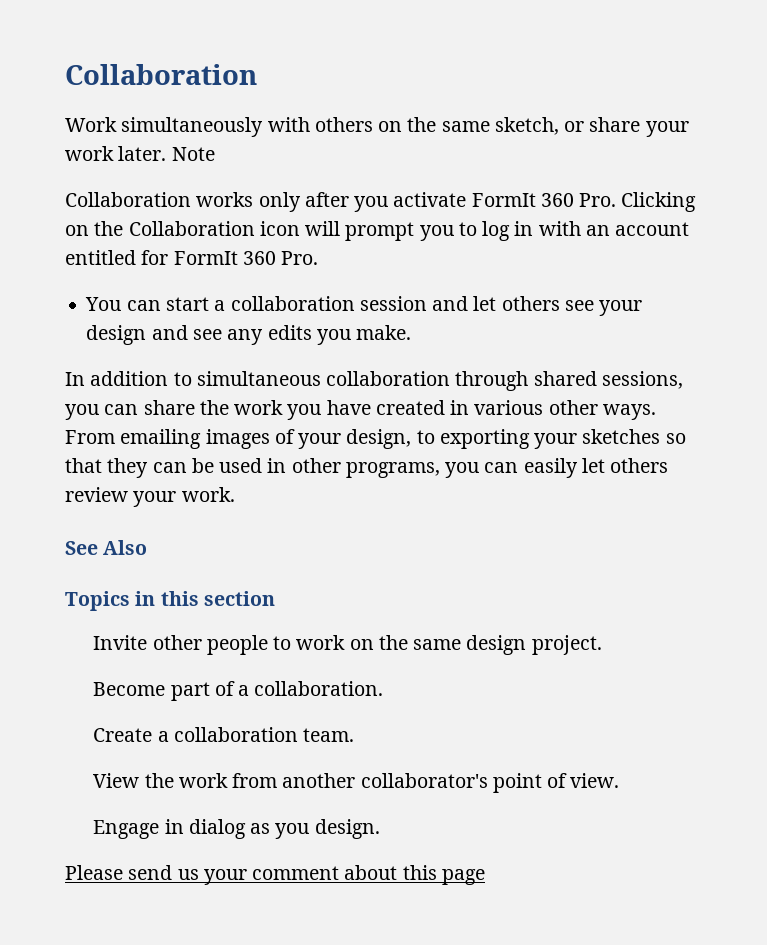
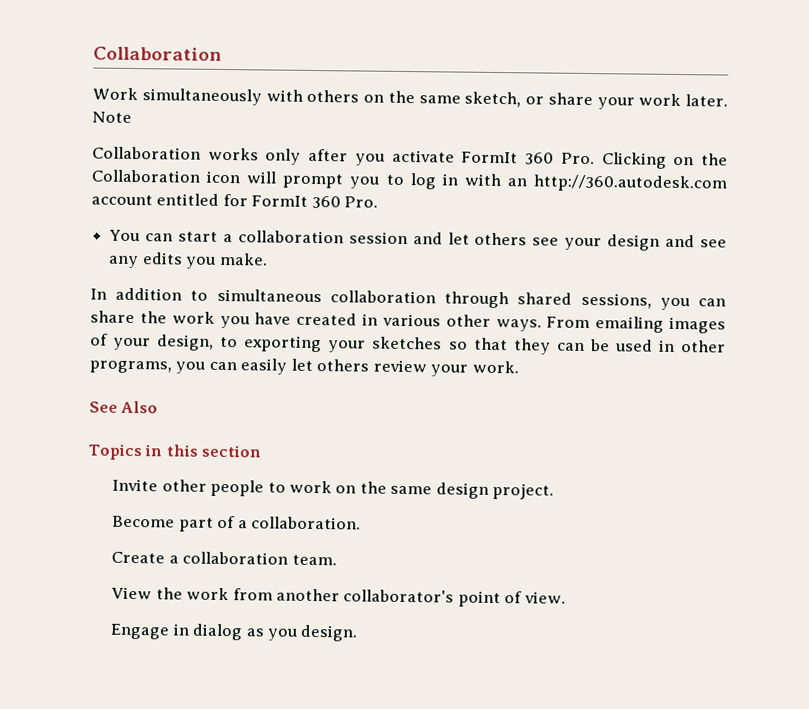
(610, 230) none -> [533,174,728,193] http://360.autodesk.com
[65,865,485,885] // Please send us your comment about this page -> (359, 633) none

